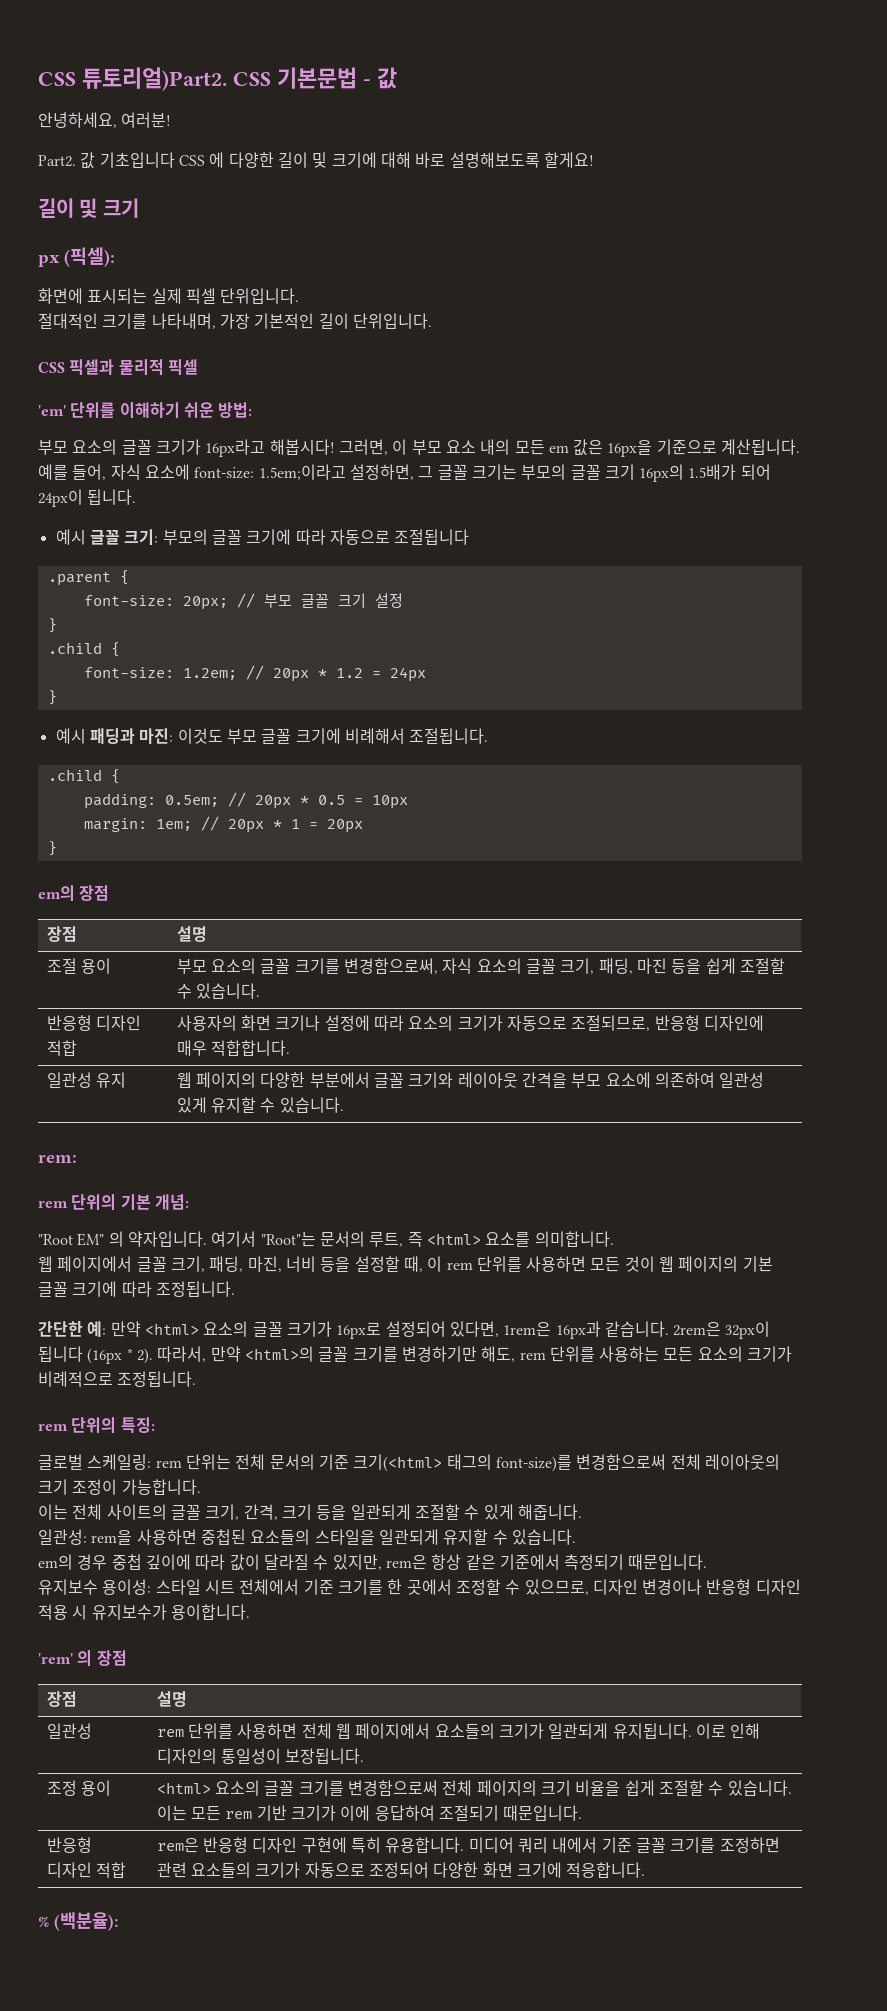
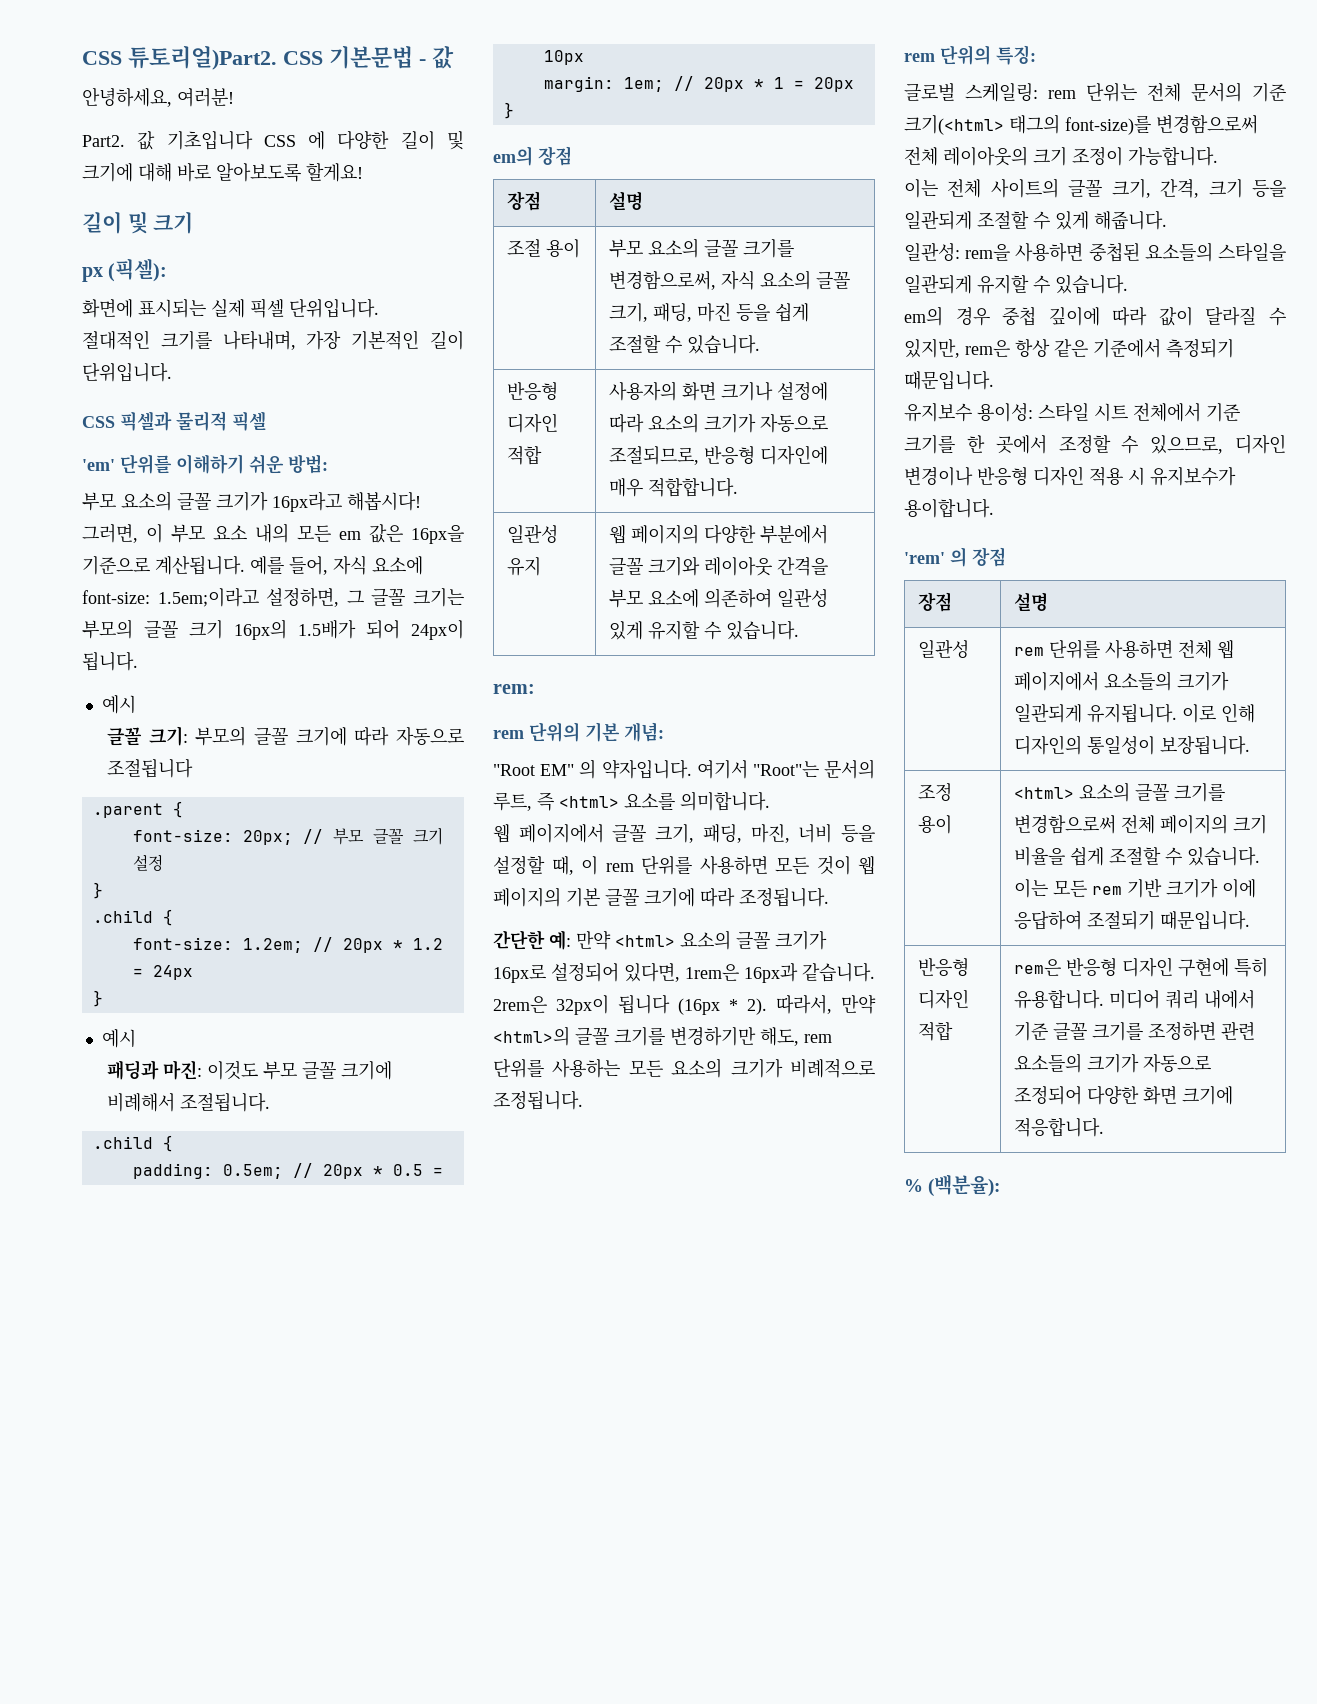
[449,152,540,168] 설명해보도록 -> [216,163,301,182] 알아보도록
(86, 537) none -> (136, 704) //
(86, 736) none -> (136, 1038) //

